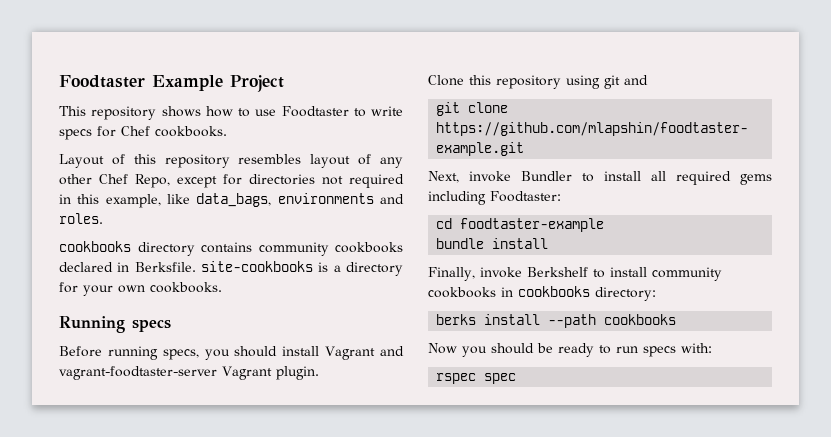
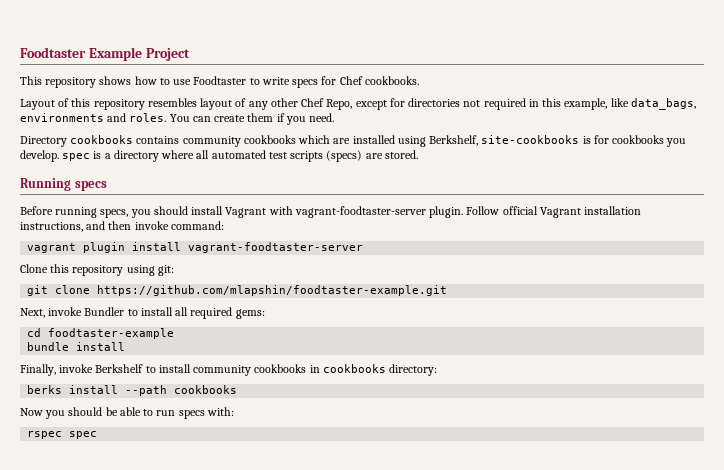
[59,241,403,256] [59,261,403,276] [59,282,222,296] // cookbooks directory contains community cookbooks declared in Berksfile. site-cookbooks is a directory for your own cookbooks. -> [169,113,335,125] [20,135,687,147] [20,150,418,162] You can create them if you need. // Directory cookbooks contains community cookbooks which are installed using Berkshelf, site-cookbooks is for cookbooks you develop. spec is a directory where all automated test scripts (specs) are stored.
[380,346,404,356] [59,366,319,380] and vagrant-foodtaster-server Vagrant plugin. -> [268,206,642,218] [20,221,224,232] [27,242,364,253] with vagrant-foodtaster-server plugin. Follow official Vagrant installation instructions, and then invoke command: // vagrant plugin install vagrant-foodtaster-server
[604,75,648,89] git and -> [157,265,174,276] git:
[740,174,772,185] [428,191,561,205] gems including Foodtaster: -> [235,309,265,319] gems:
[558,343,594,357] ready -> [119,407,141,416] able

